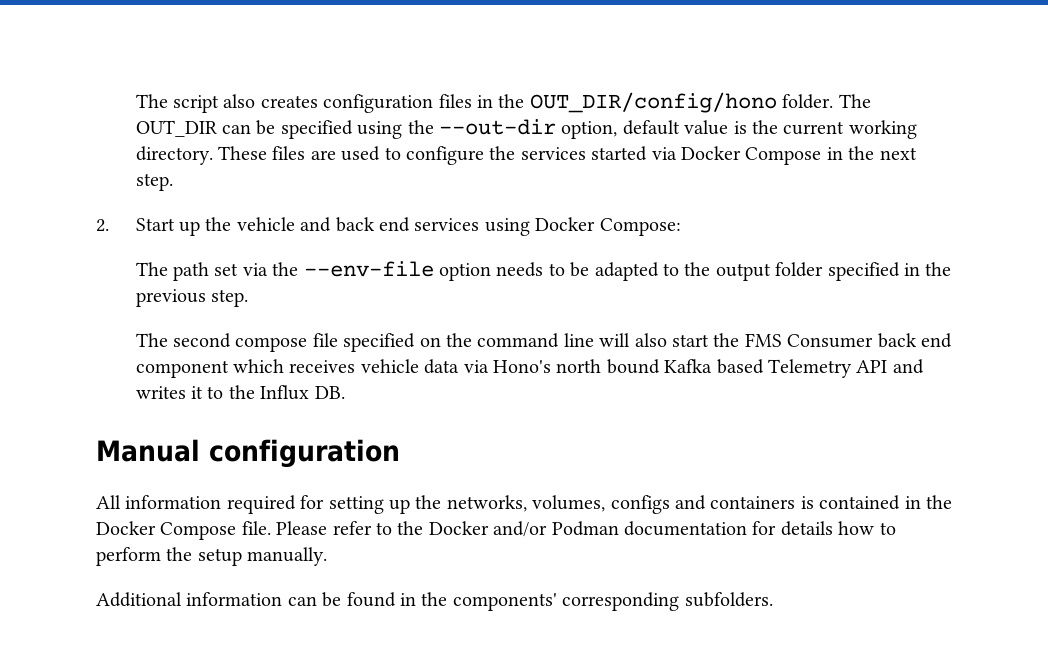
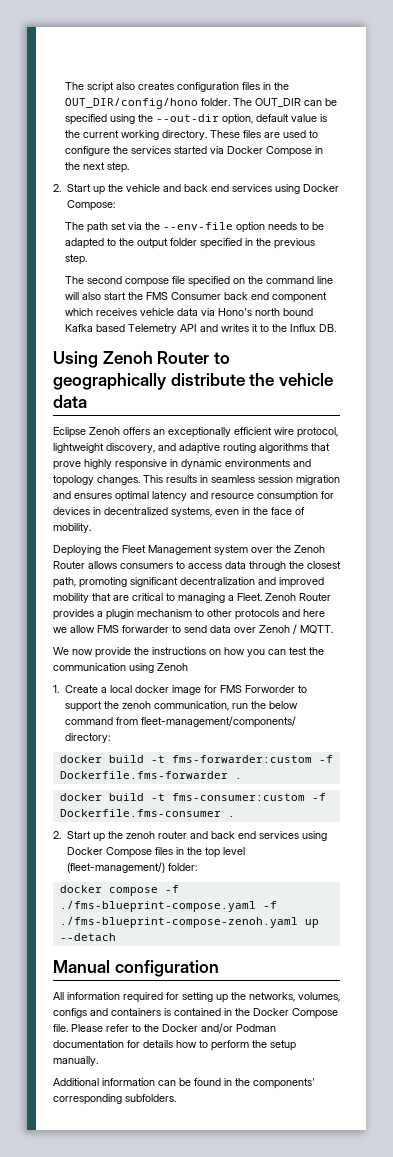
(345, 392) none -> [53,351,230,368] [53,373,333,390] [53,395,87,408] [53,427,338,438] [53,443,330,454] [53,459,311,470] [53,475,340,486] [53,491,334,502] [53,507,305,517] [53,523,91,533] [53,545,325,556] [53,561,341,571] [53,577,324,588] [53,593,331,603] [53,609,325,620] [53,624,333,634] [53,647,324,658] [53,663,188,673] [53,685,308,695] [65,701,299,712] [65,716,297,728] [65,733,111,743] [59,755,333,763] [59,771,242,779] [59,793,326,801] [59,809,235,817] [53,831,327,842] [66,847,245,858] [66,862,197,873] [59,885,179,896] [59,901,277,912] [59,917,319,928] [59,933,116,941] // Using Zenoh Router to geographically distribute the vehicle data // Eclipse Zenoh offers an exceptionally efficient wire protocol, lightweight discovery, and adaptive routing algorithms that prove highly responsive in dynamic environments and topology changes. This results in seamless session migration and ensures optimal latency and resource consumption for devices in decentralized systems, even in the face of mobility. // Deploying the Fleet Management system over the Zenoh Router allows consumers to access data through the closest path, promoting significant decentralization and improved mobility that are critical to managing a Fleet. Zenoh Router provides a plugin mechanism to other protocols and here we allow FMS forwarder to send data over Zenoh / MQTT. // We now provide the instructions on how you can test the communication using Zenoh // 1. Create a local docker image for FMS Forworder to support the zenoh communication, run the below command from fleet-management/components/ directory: // docker build -t fms-forwarder:custom -f Dockerfile.fms-forwarder . // docker build -t fms-consumer:custom -f Dockerfile.fms-consumer . // 2. Start up the zenoh router and back end services using Docker Compose files in the top level (fleet-management/) folder: // docker compose -f ./fms-blueprint-compose.yaml -f ./fms-blueprint-compose-zenoh.yaml up --detach

